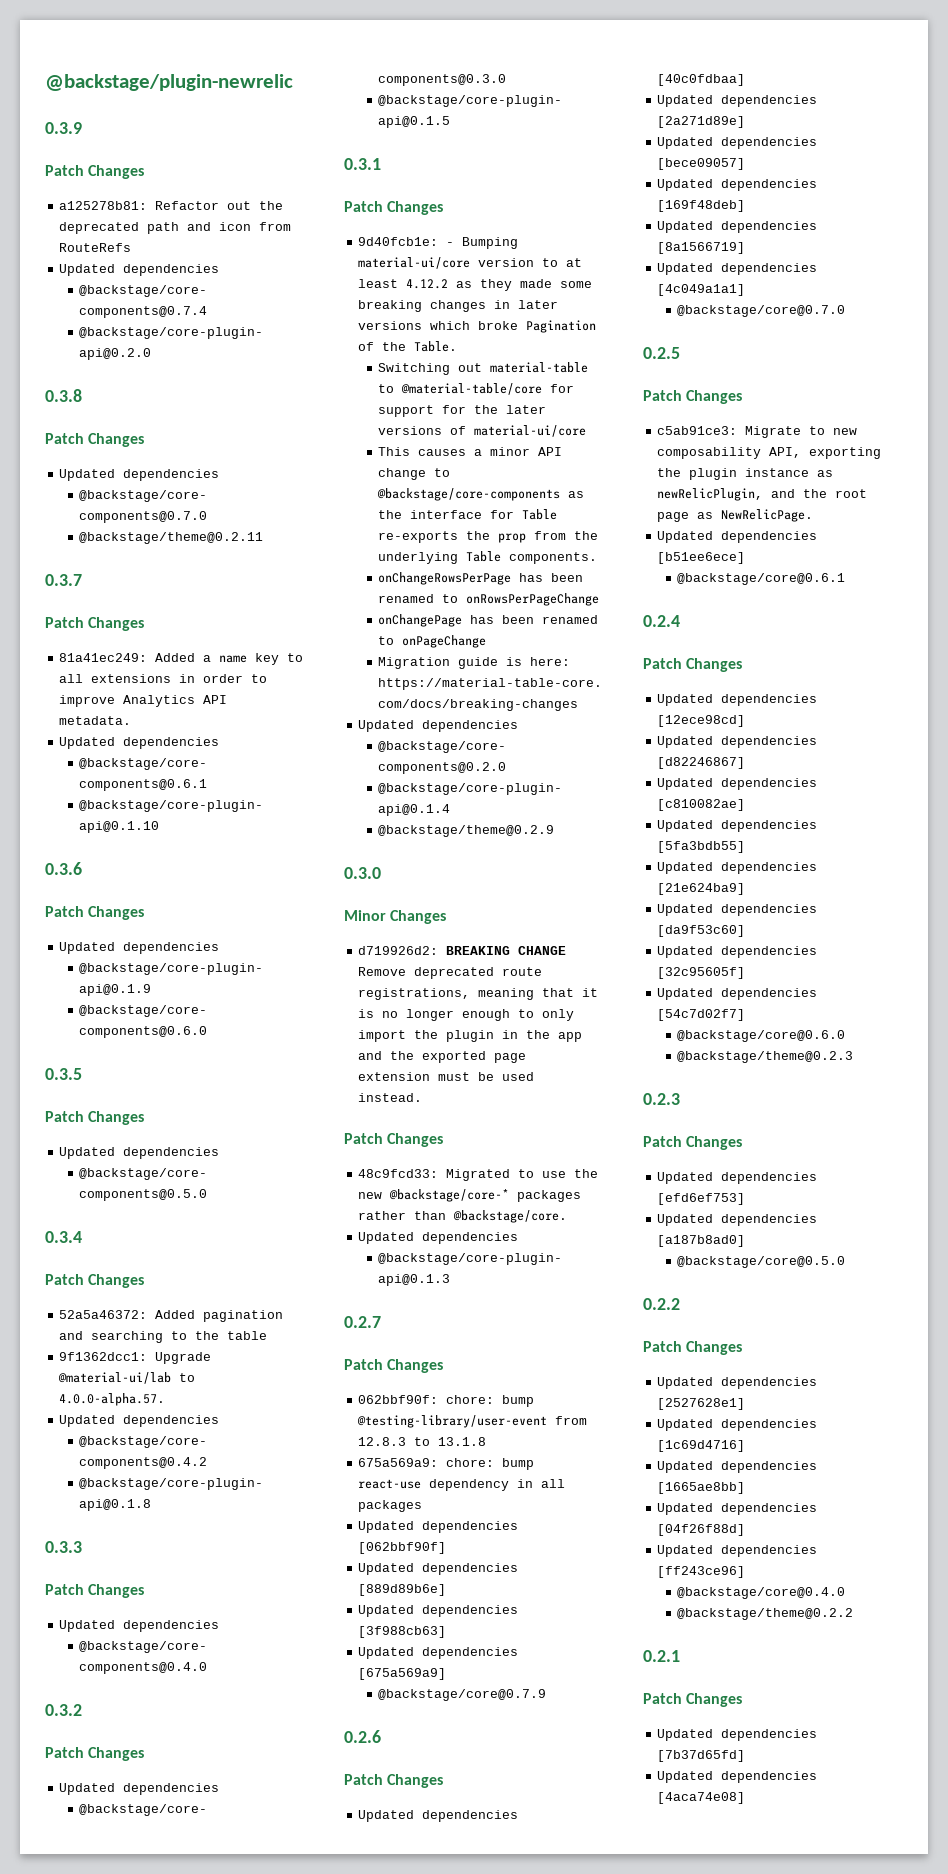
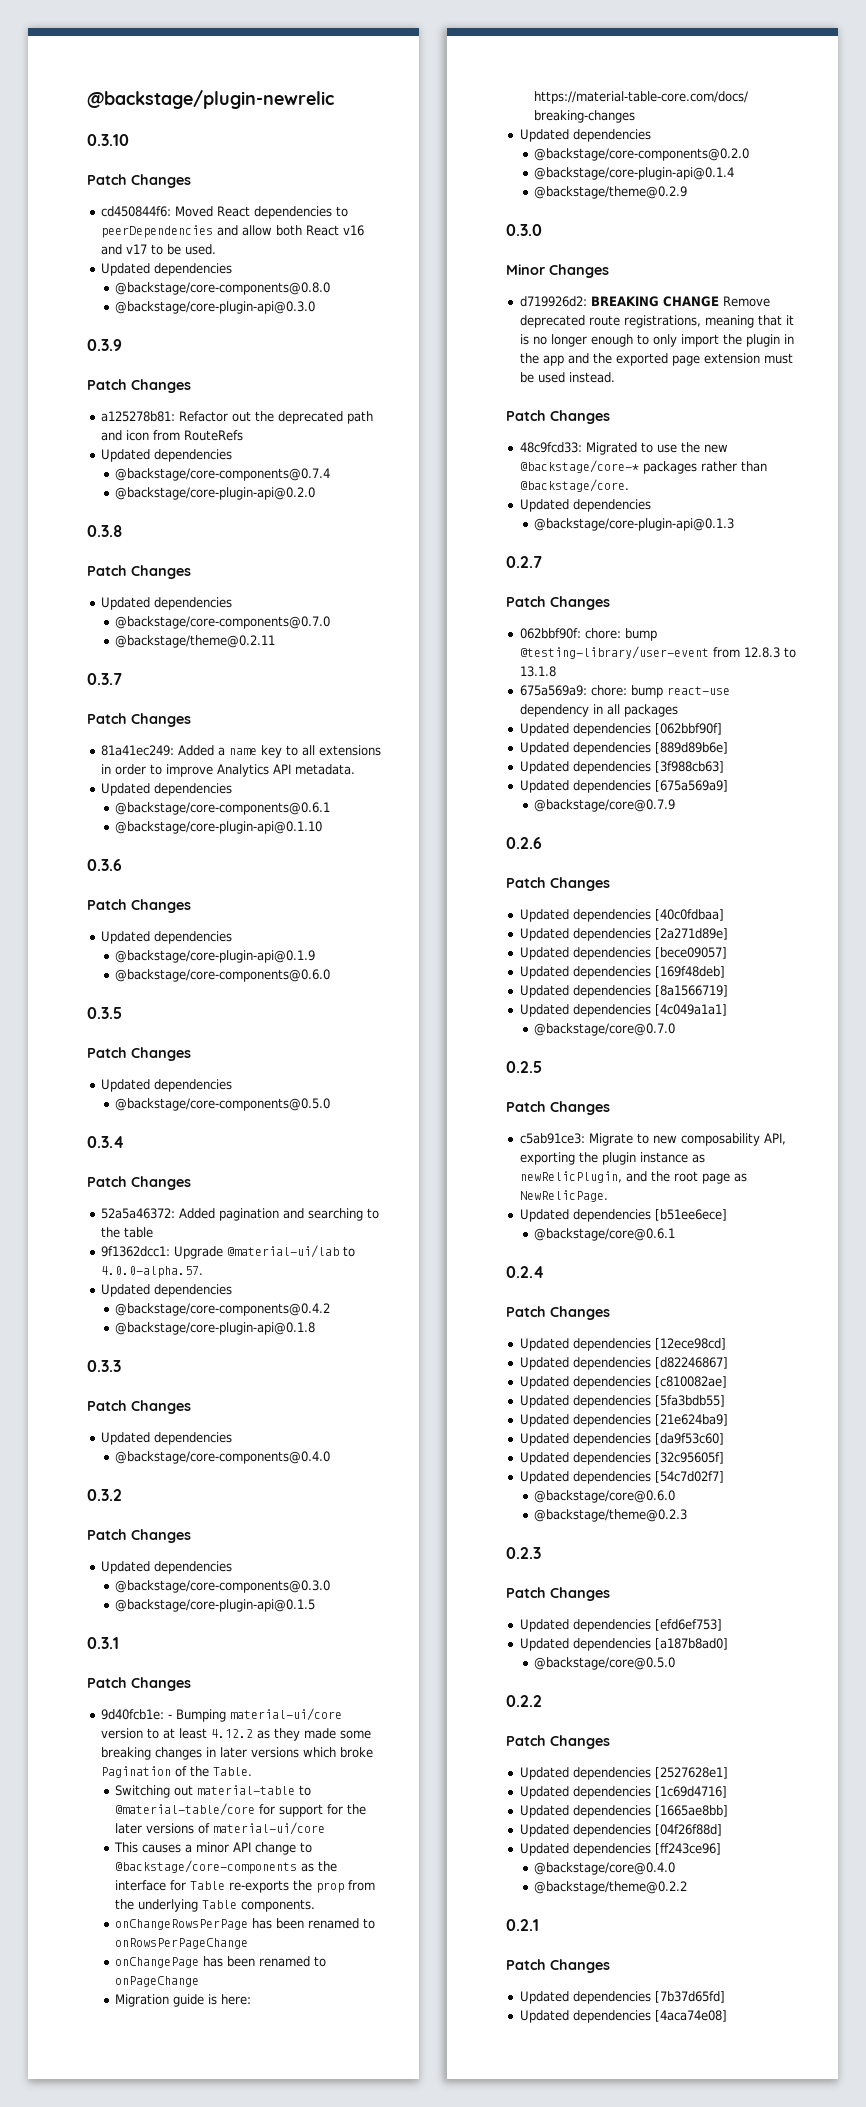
(293, 82) none -> [87,134,129,146] [87,174,191,188] [100,206,348,219] [100,225,364,238] [100,244,216,255] [100,263,232,276] [115,282,331,295] [115,301,316,314] // 0.3.10 // Patch Changes // cd450844f6: Moved React dependencies to peerDependencies and allow both React v16 and v17 to be used. // Updated dependencies // @backstage/core-components@0.8.0 // @backstage/core-plugin-api@0.3.0

